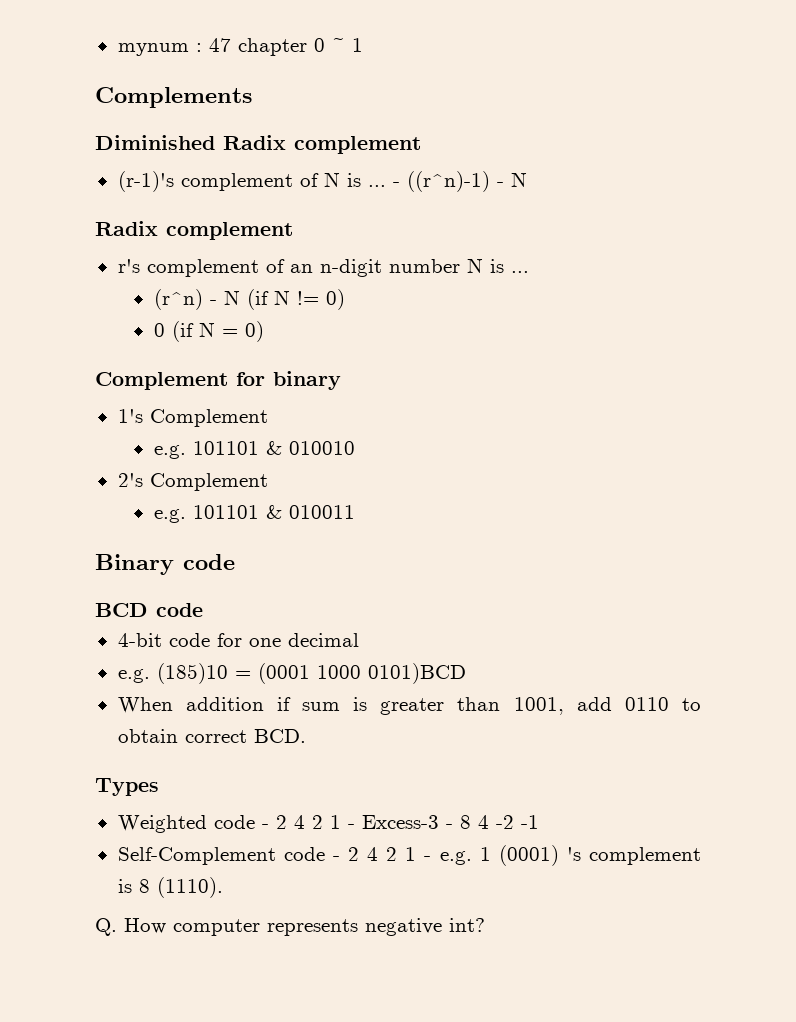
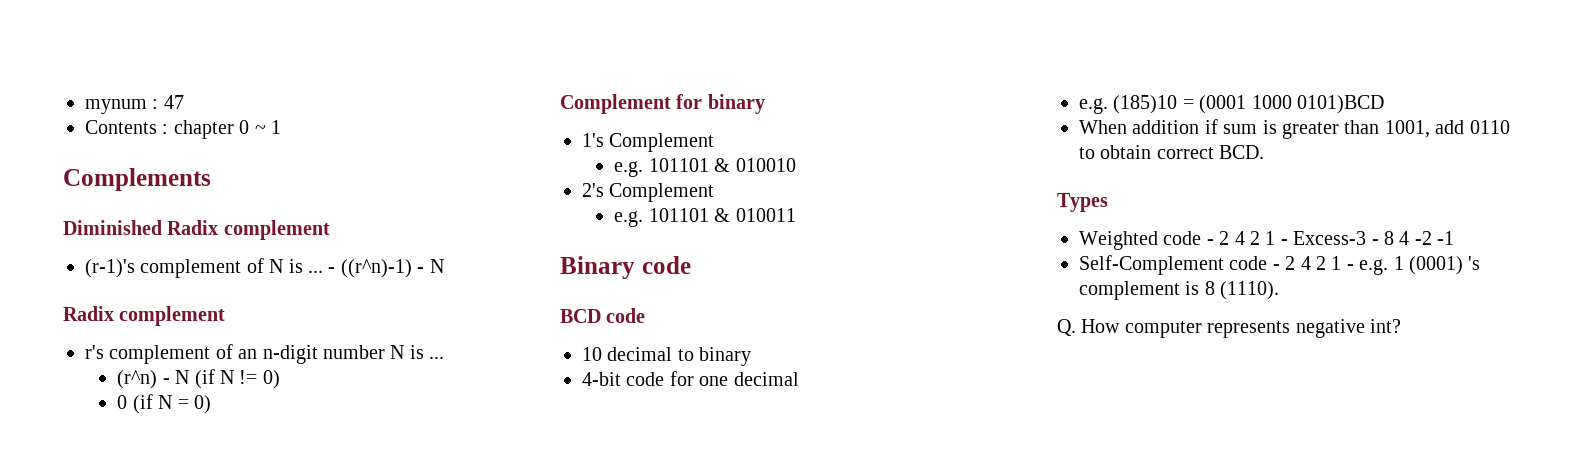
(231, 45) none -> [85,120,169,134] // Contents :
(203, 610) none -> [582,347,752,366] // 10 decimal to binary

